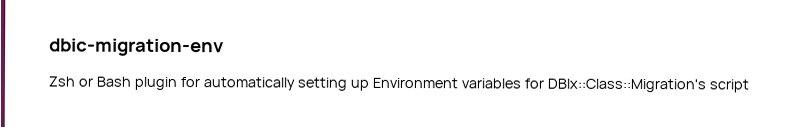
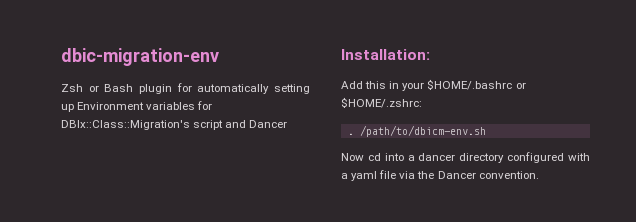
(749, 86) none -> [225,120,288,128] [341,49,430,60] [341,79,526,91] [341,97,422,108] [347,125,486,137] [341,152,590,163] [341,170,539,181] and Dancer // Installation: // Add this in your $HOME/.bashrc or $HOME/.zshrc: // . /path/to/dbicm-env.sh // Now cd into a dancer directory configured with a yaml file via the Dancer convention.

